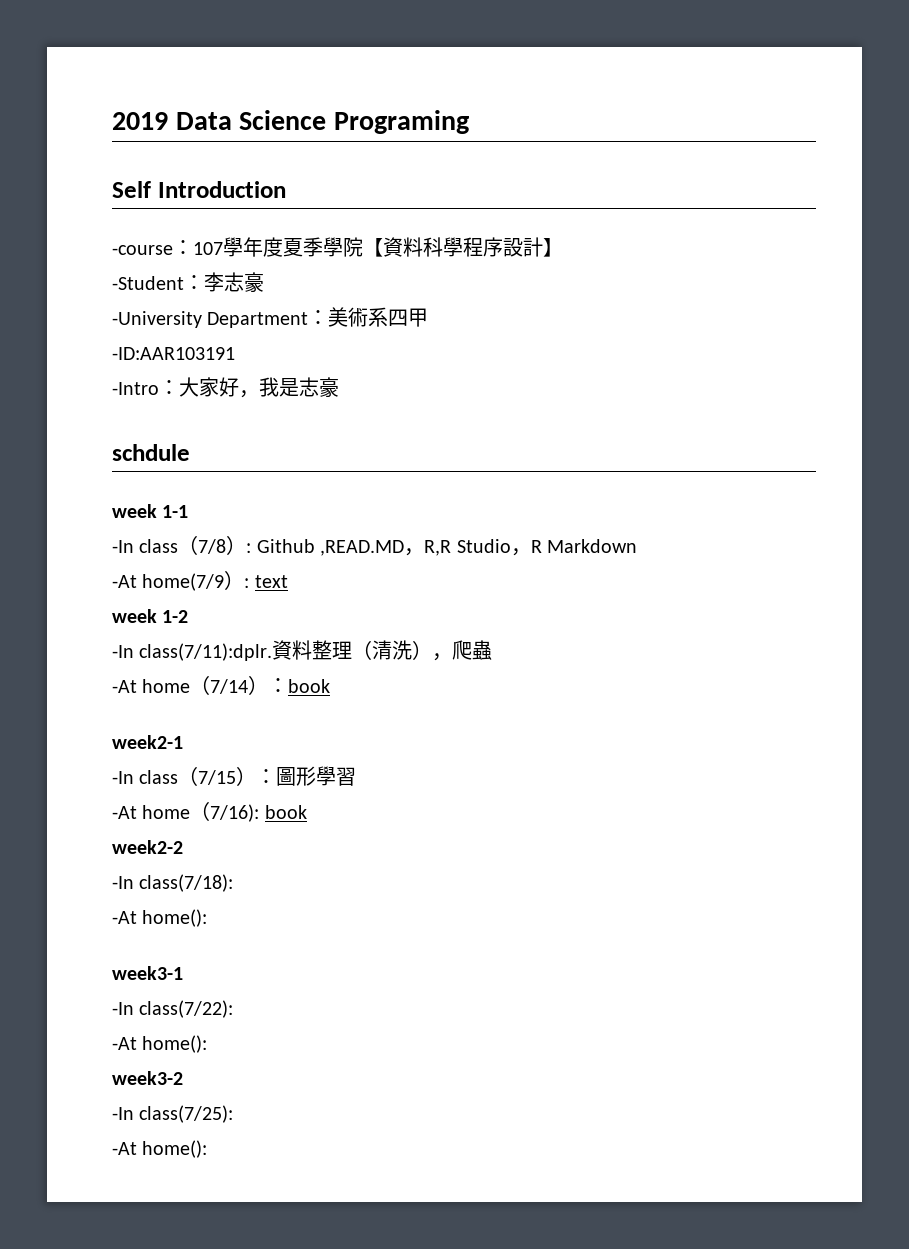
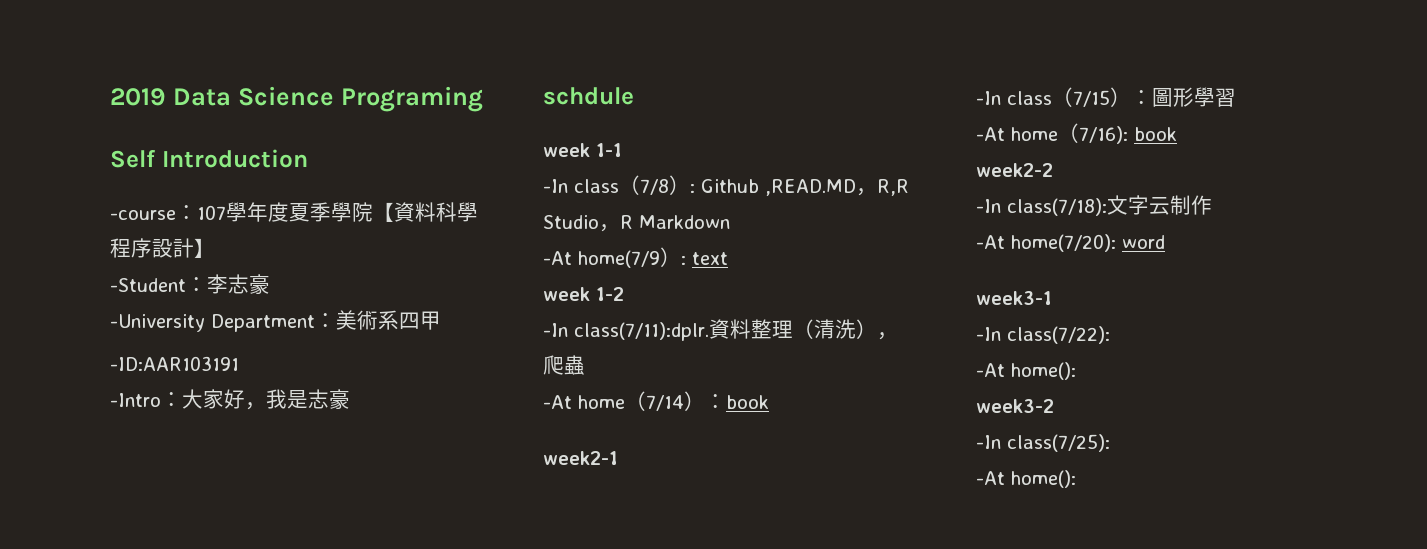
[112,909,208,927] // -At home(): -> [1107,195,1212,215] [976,234,1165,252] 文字云制作 // -At home(7/20): word

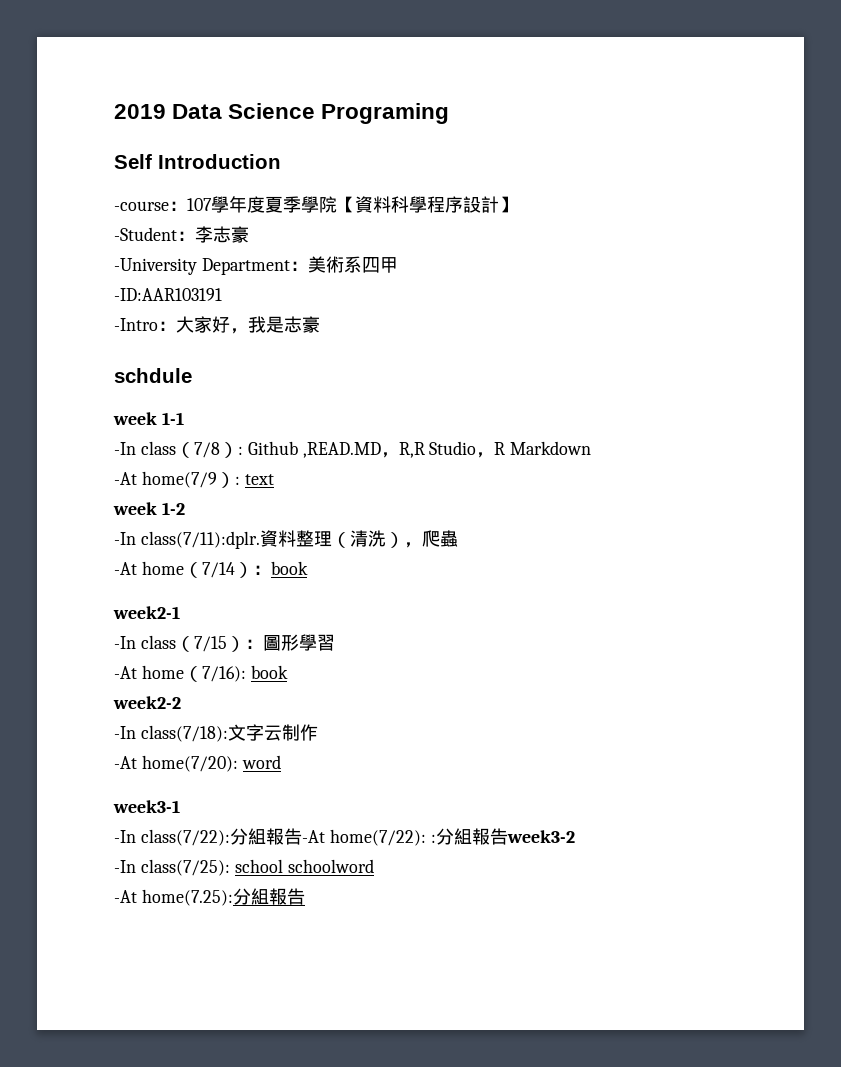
[976,362,1076,380] // -At home(): // -> [229,828,508,846] 分組報告-At home(7/22): :分組報告
[976,470,1076,488] // -At home(): -> [234,859,374,873] [114,888,305,906] school schoolword // -At home(7.25):分組報告

